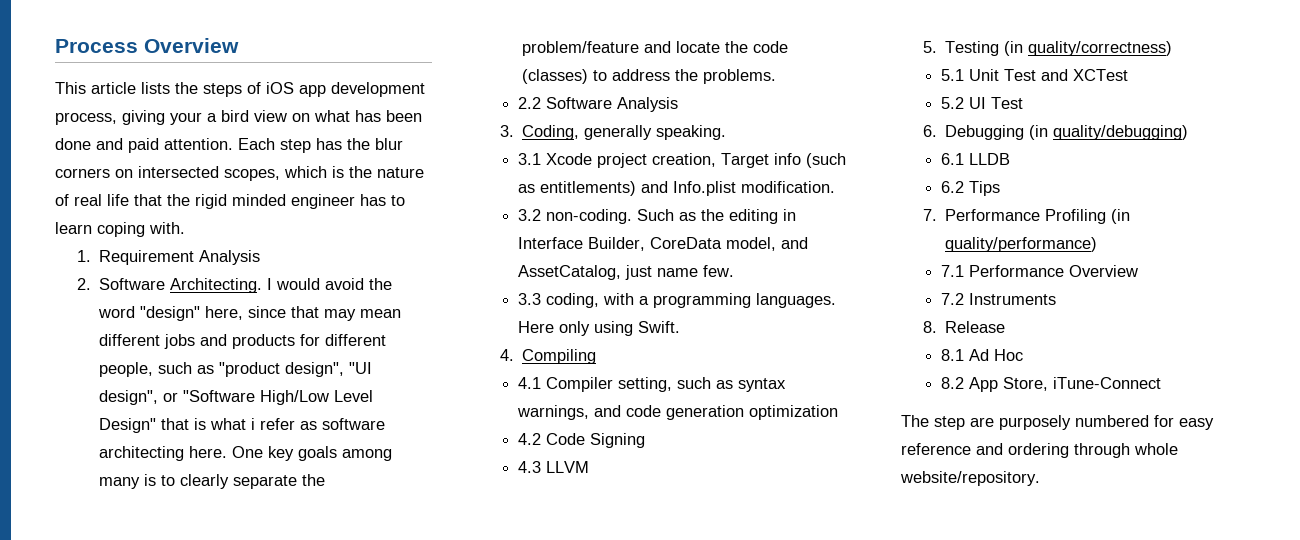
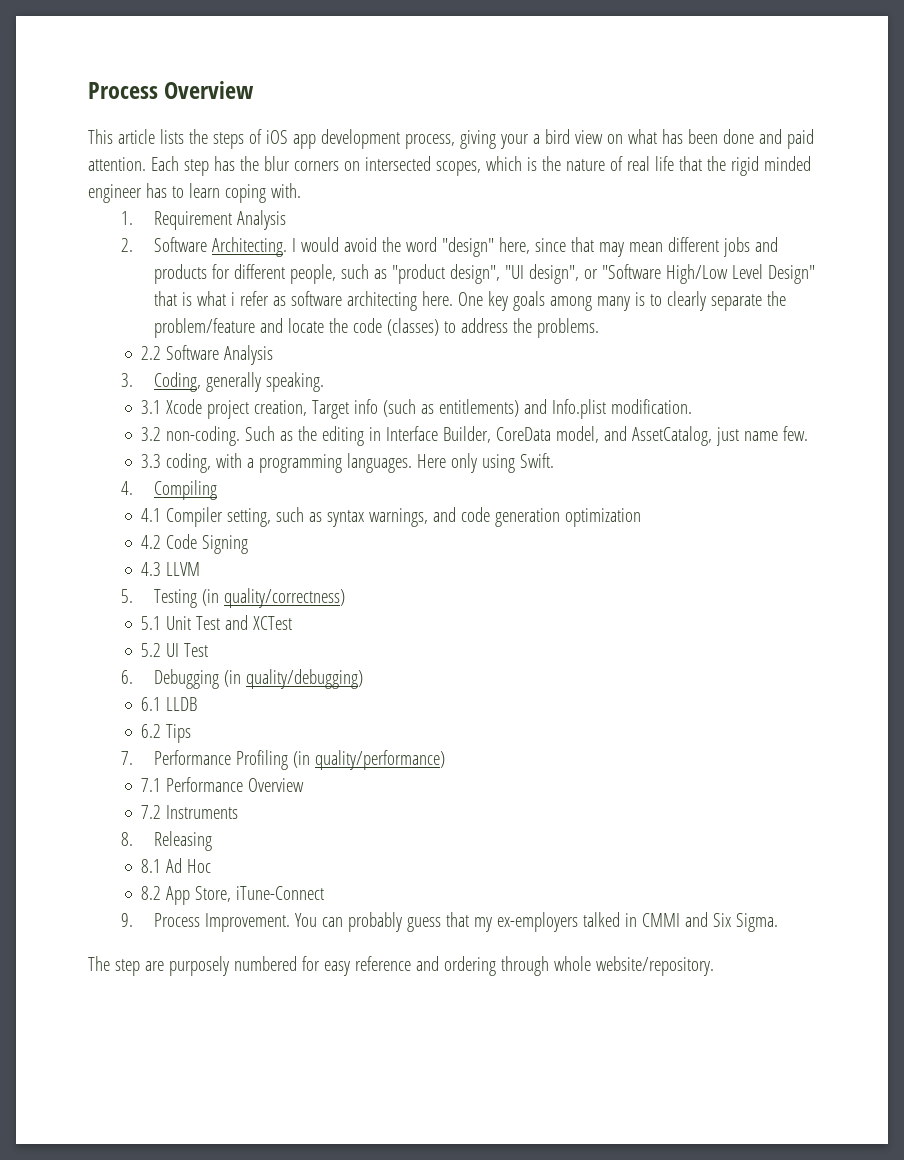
[944,321,1005,333] Release -> [153,831,212,851] Releasing
(1161, 383) none -> [120,912,778,932] // 9. Process Improvement. You can probably guess that my ex-employers talked in CMMI and Six Sigma.

